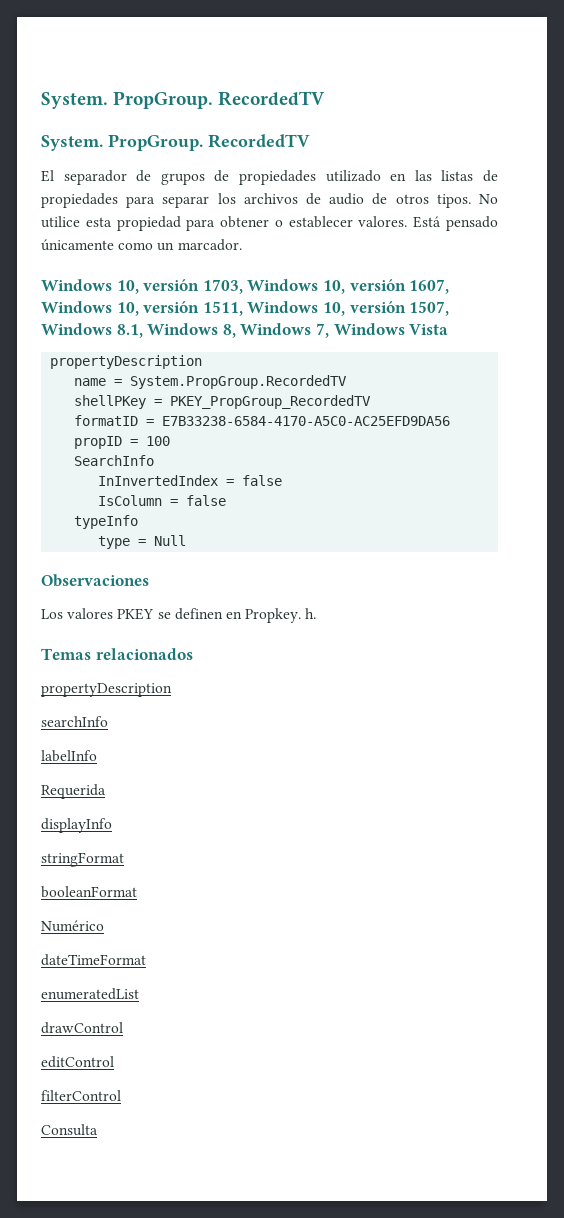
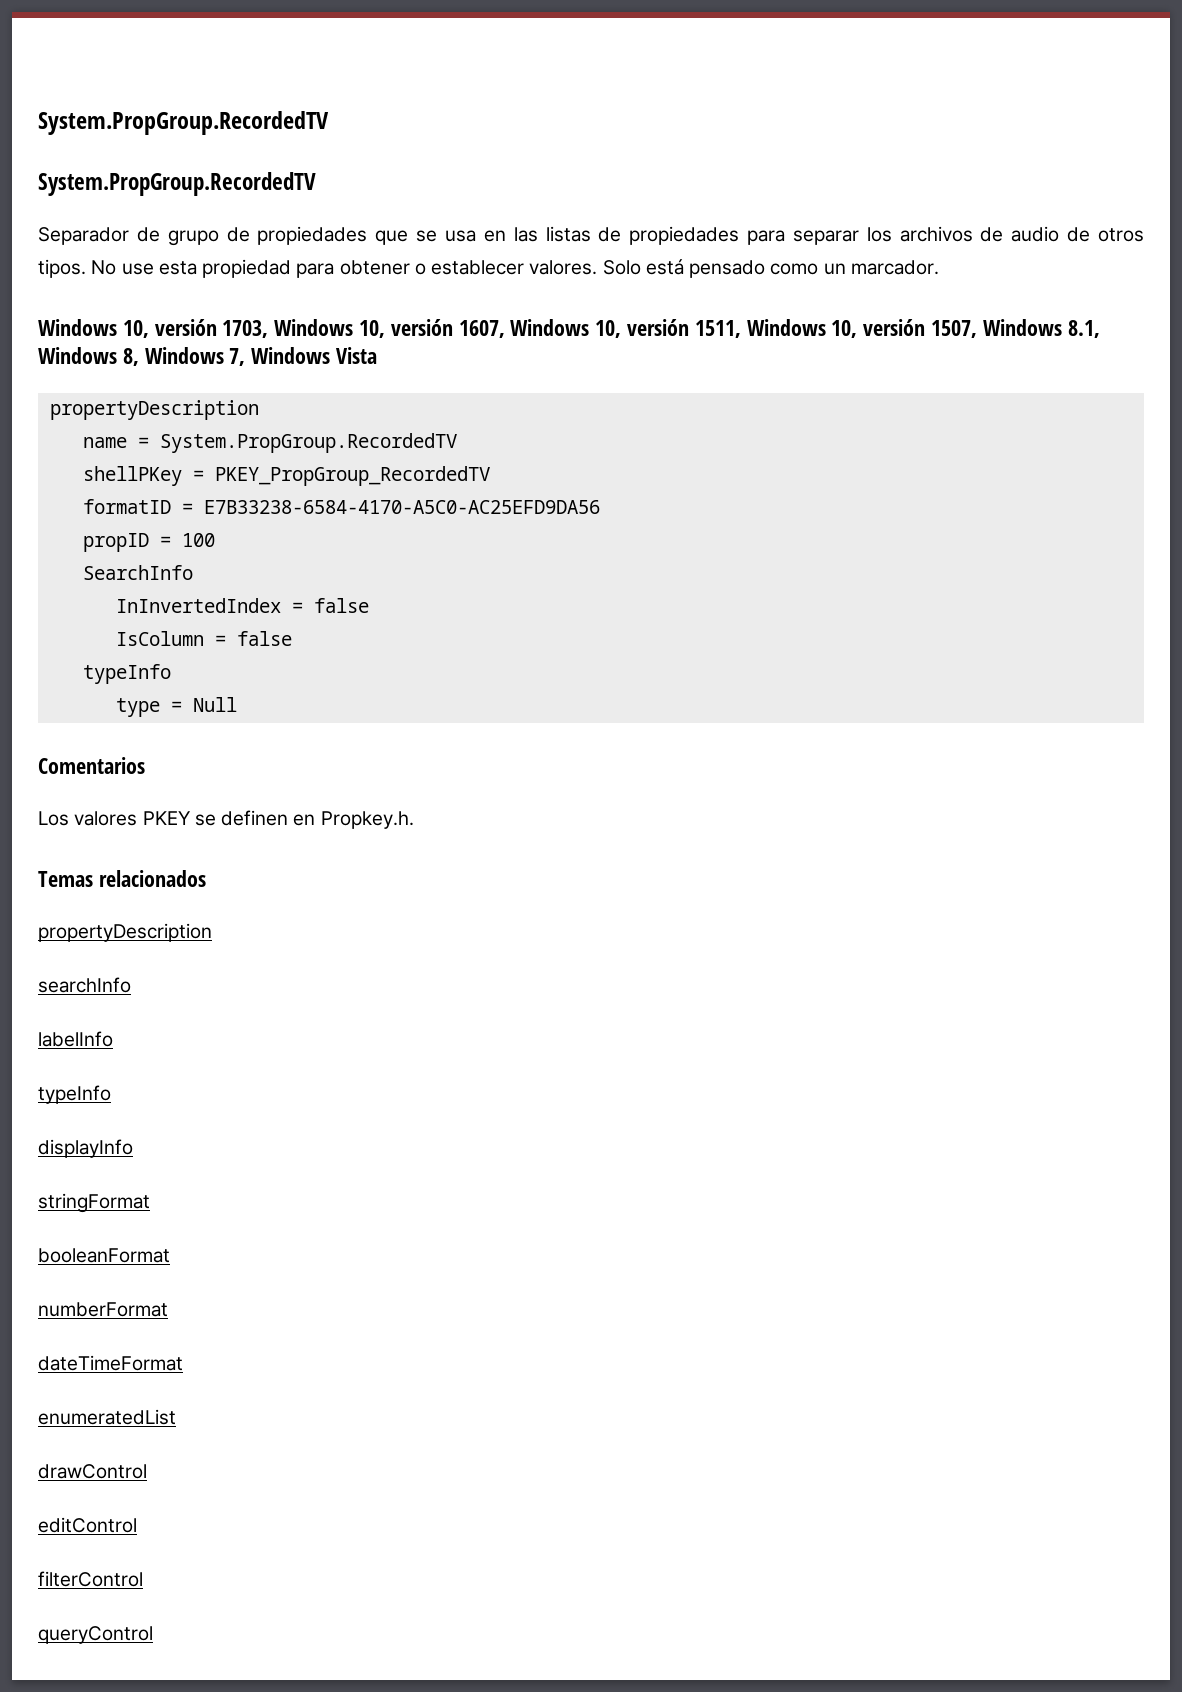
[41,91,326,109] [41,134,310,151] [41,170,381,185] System. PropGroup. RecordedTV // System. PropGroup. RecordedTV // El separador de grupos de propiedades utilizado -> [38,111,329,135] [38,172,316,196] [38,226,476,246] System.PropGroup.RecordedTV // System.PropGroup.RecordedTV // Separador de grupo de propiedades que se usa
[41,216,80,228] utilice -> [121,263,154,275] use
[413,216,498,231] [41,239,114,251] Está pensado únicamente -> [602,259,766,278] Solo está pensado
[41,574,149,587] Observaciones -> [38,757,145,774] Comentarios
[245,608,317,623] Propkey. h. -> [320,811,414,829] Propkey.h.
[41,784,106,799] Requerida -> [38,1085,111,1104] typeInfo
[41,920,104,932] Numérico -> [38,1302,168,1317] numberFormat
[41,1124,98,1136] Consulta -> [38,1626,153,1644] queryControl

